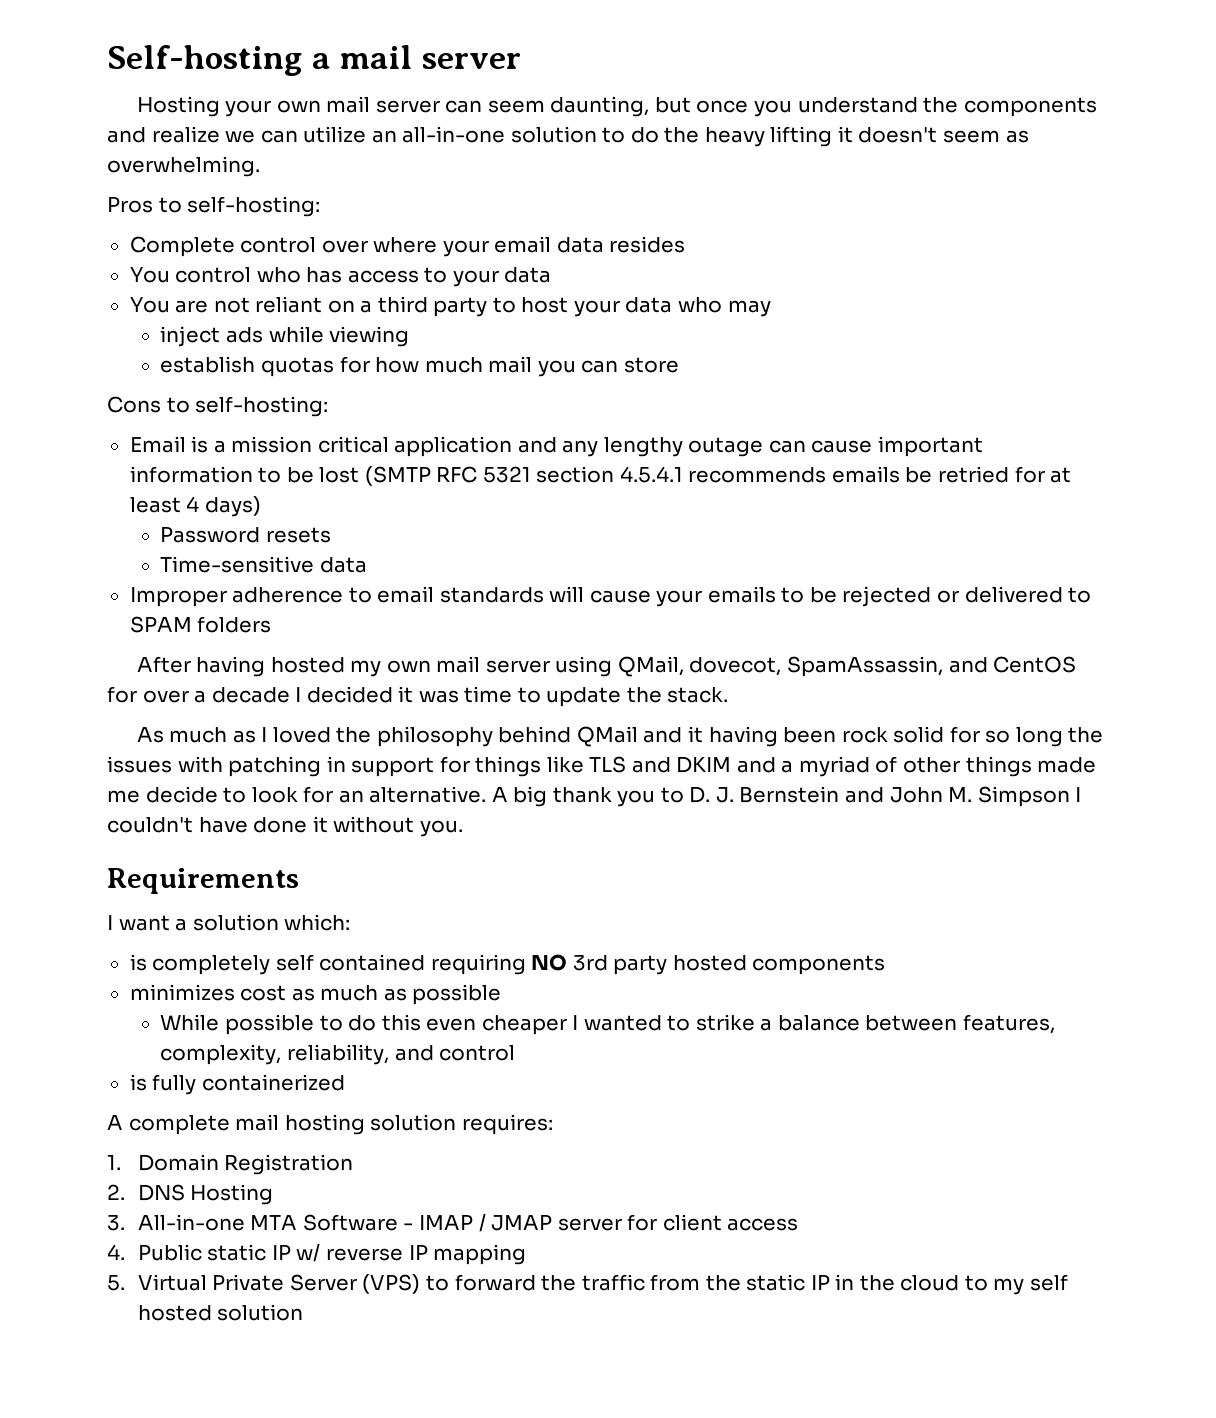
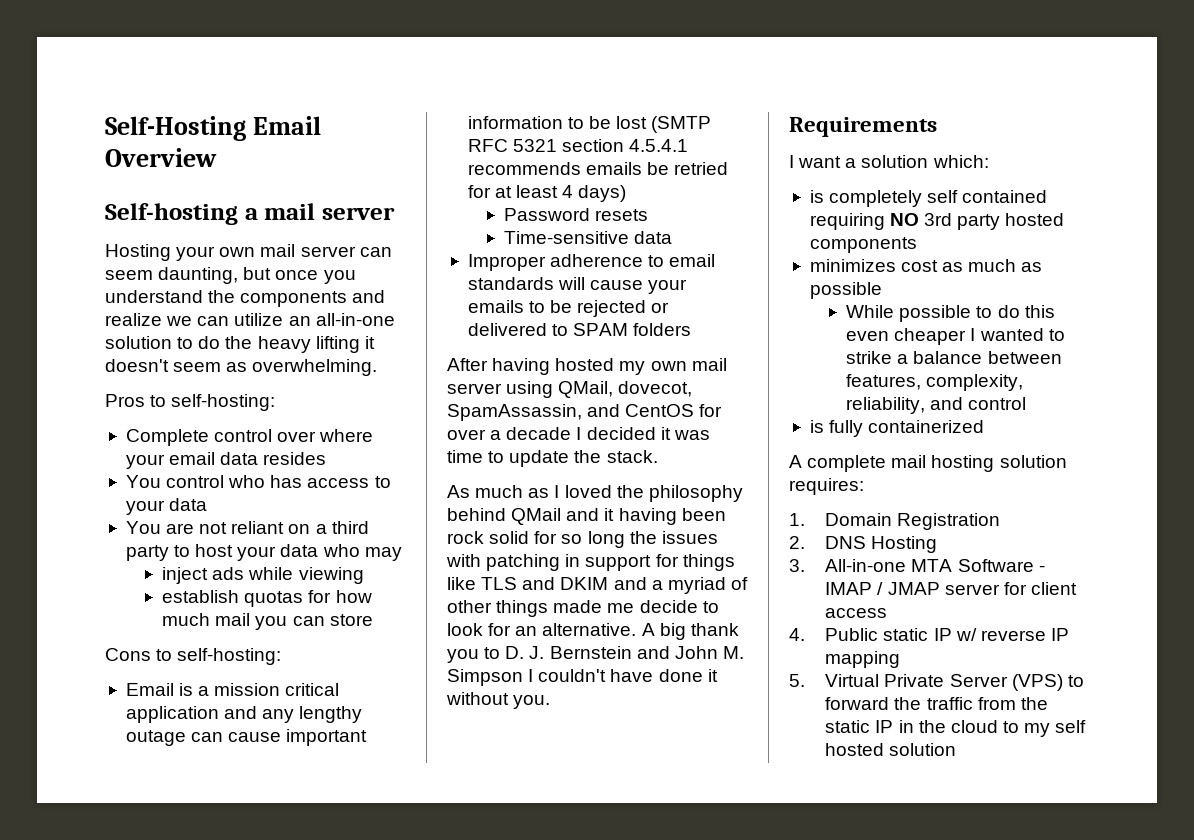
(107, 60) none -> [105,116,322,141] [105,148,217,167] Self-Hosting Email Overview //

